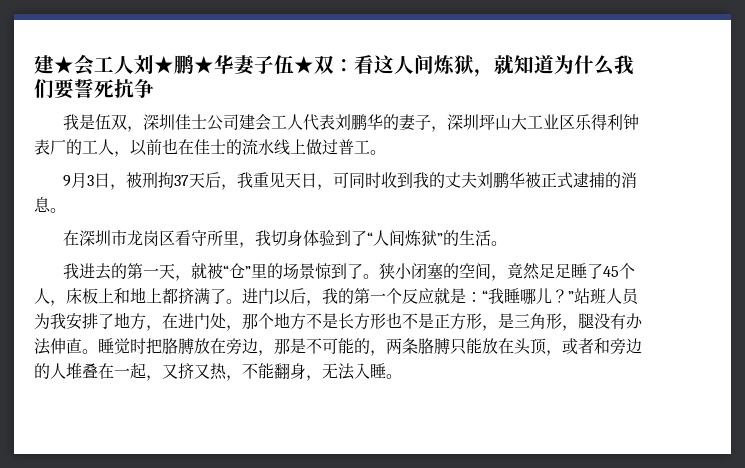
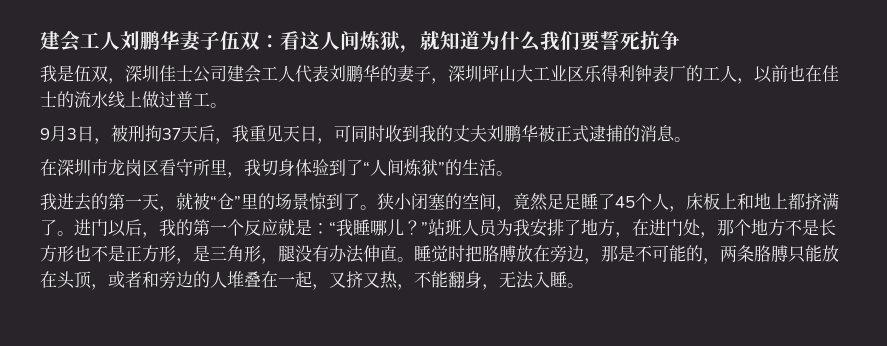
[34,55,74,74] 建★ -> [40,31,60,50] 建
[154,55,214,74] ★鹏★ -> [140,31,160,50] 鹏
[294,56,314,74] ★ -> (240, 40) none

